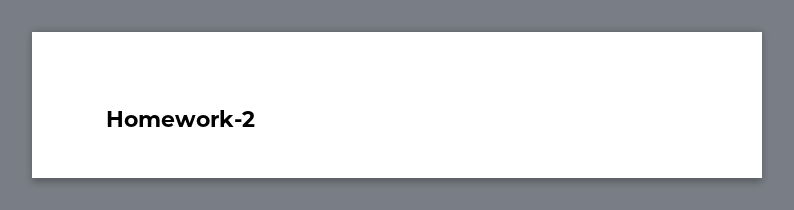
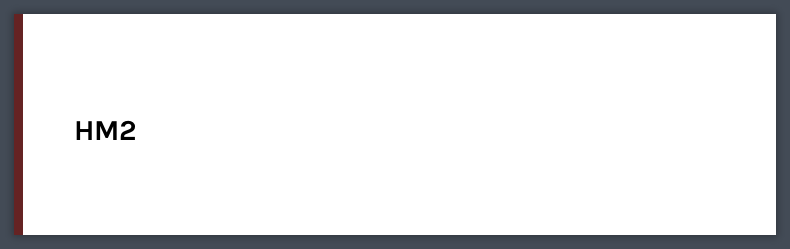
[106,110,255,127] Homework-2 -> [74,120,137,140] HM2

